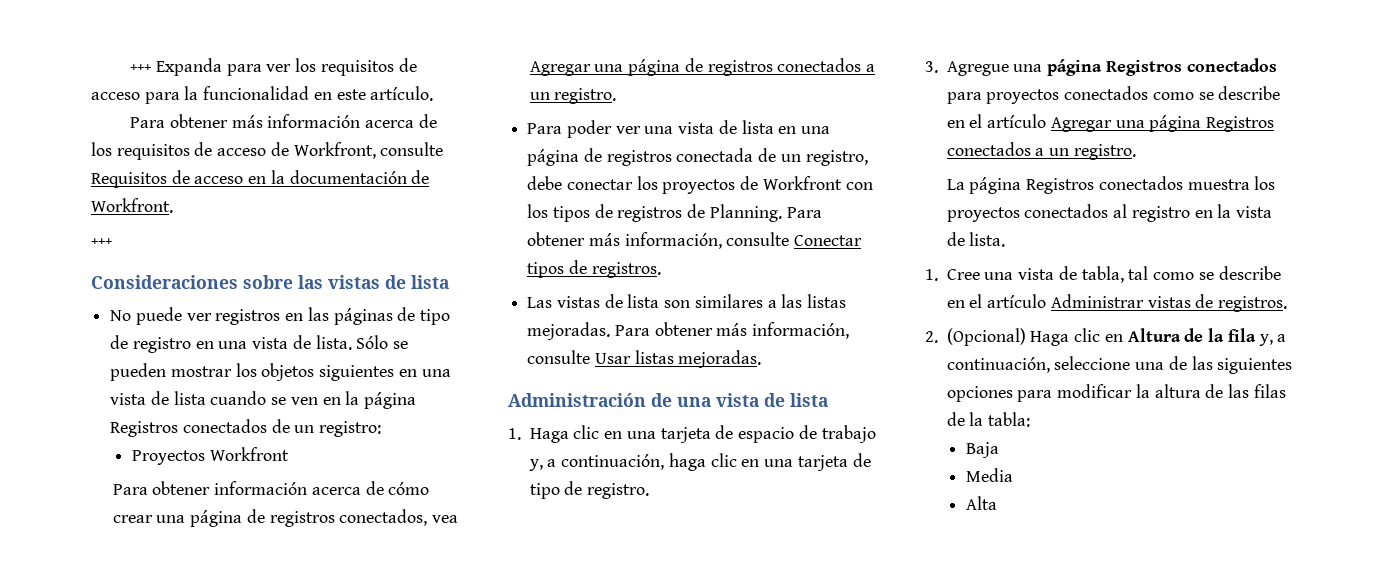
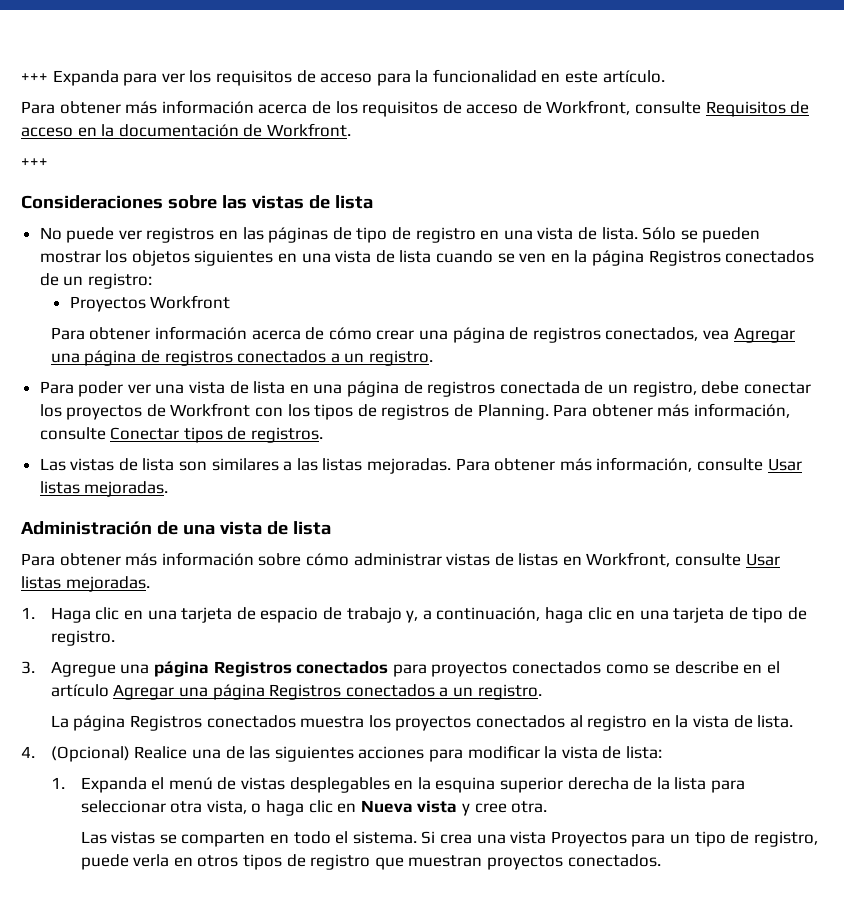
(828, 400) none -> [21,552,780,567] [21,576,150,592] // Para obtener más información sobre cómo administrar vistas de listas en Workfront, consulte Usar listas mejoradas.
[925,266,1281,283] [946,294,1288,312] [925,328,1287,346] [946,356,1131,373] 1. Cree una vista de tabla, tal como se describe en el artículo Administrar vistas de registros. // 2. (Opcional) Haga clic en Altura de la fila y, a continuación, seleccione -> [21,746,188,762] 4. (Opcional) Realice
[946,386,1013,402] opciones -> [358,746,425,759] acciones
[1154,384,1286,398] [946,412,1031,427] [965,442,999,458] [965,468,1013,482] [965,496,997,510] altura de las filas de la tabla: // Baja // Media // Alta -> [561,746,662,759] [50,777,745,793] [80,800,548,816] [80,831,818,847] [80,854,661,870] vista de lista: // 1. Expanda el menú de vistas desplegables en la esquina superior derecha de la lista para seleccionar otra vista, o haga clic en Nueva vista y cree otra. // Las vistas se comparten en todo el sistema. Si crea una vista Proyectos para un tipo de registro, puede verla en otros tipos de registro que muestran proyectos conectados.

